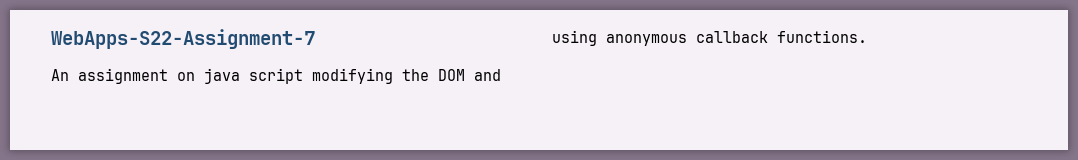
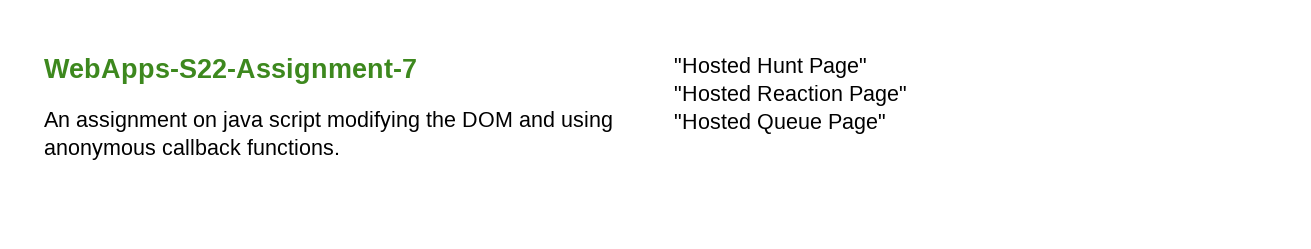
(867, 36) none -> [674,57,867,78] [674,85,907,106] [674,113,886,134] // "Hosted Hunt Page" // "Hosted Reaction Page" // "Hosted Queue Page"

